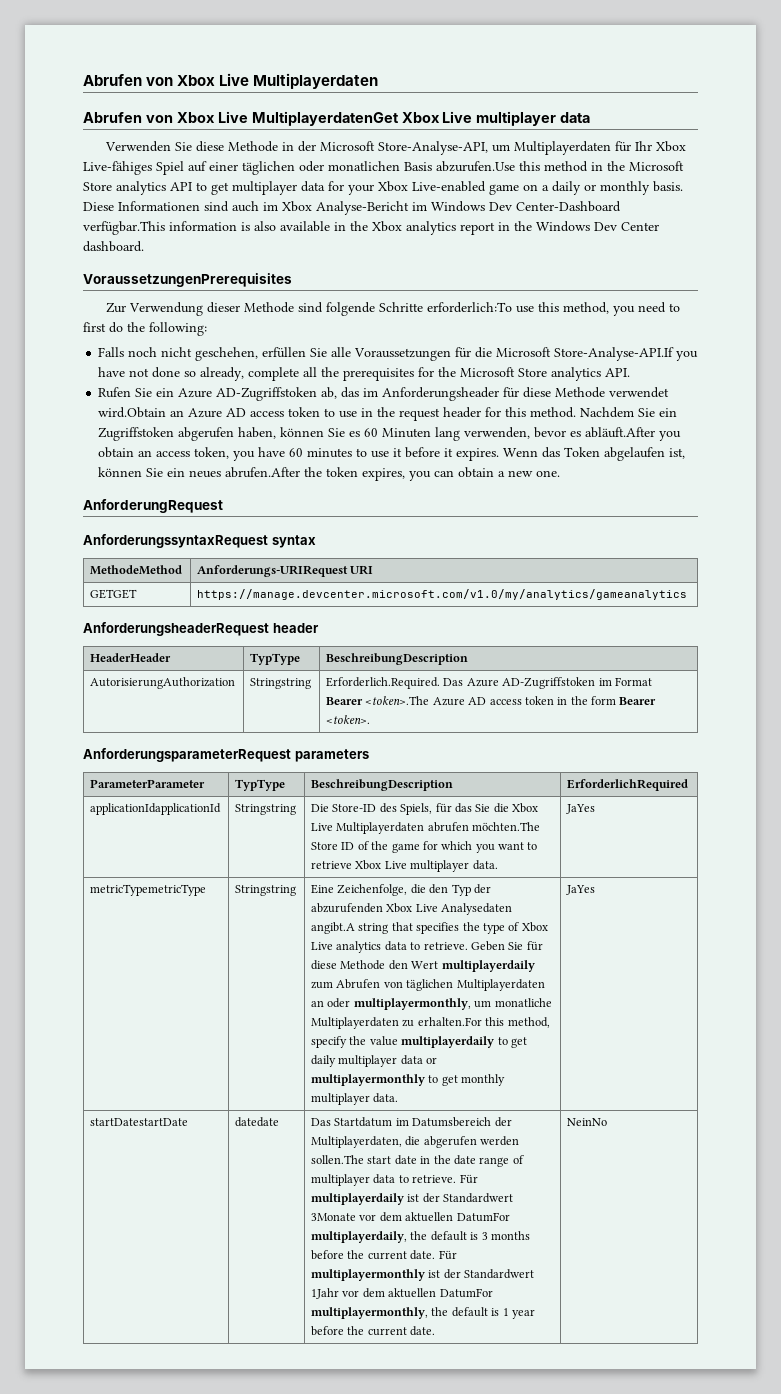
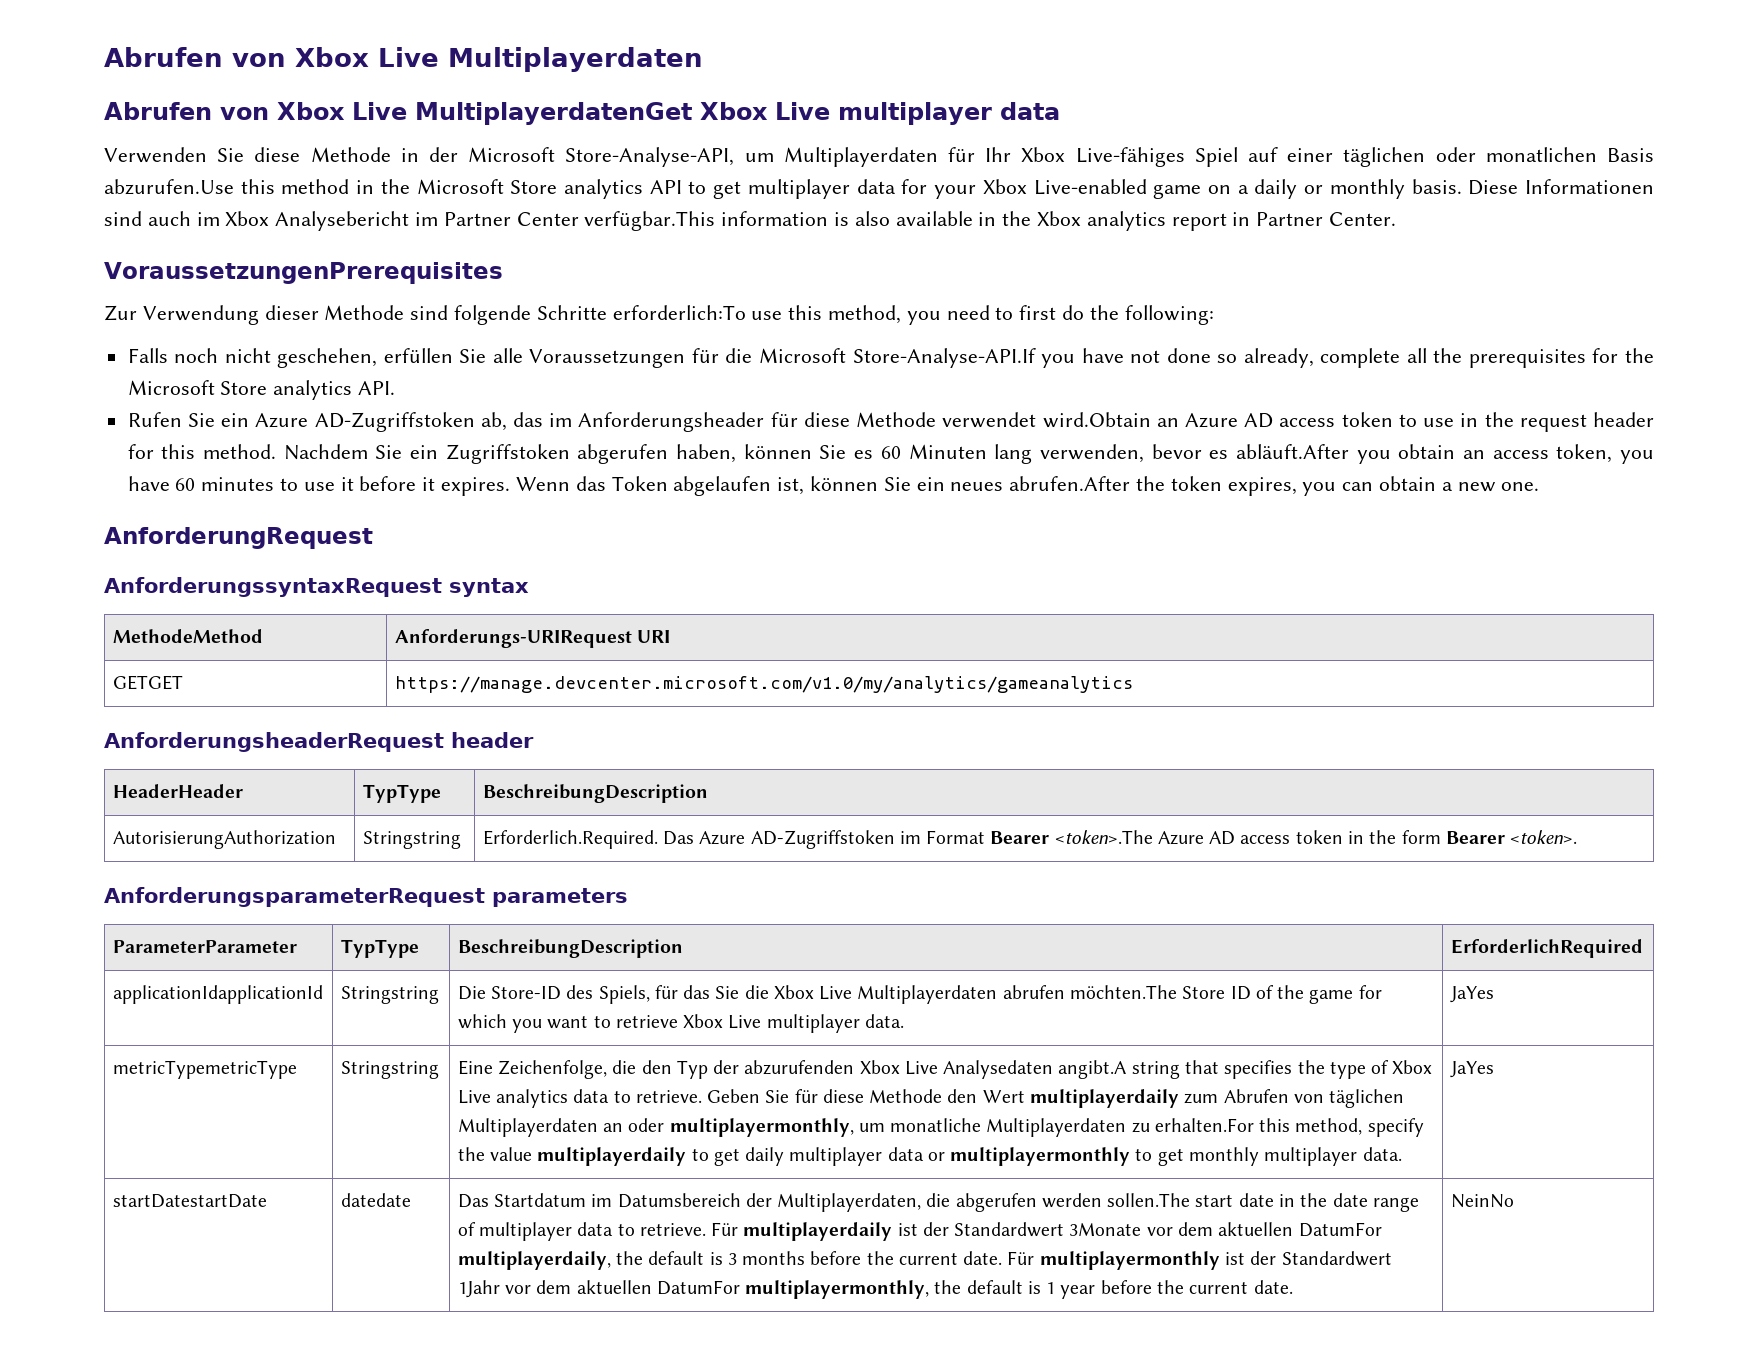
[316,201,621,215] Analyse-Bericht im Windows Dev Center-Dashboard -> [275,211,579,231] Analysebericht im Partner Center
[514,221,659,232] [83,241,144,252] the Windows Dev Center dashboard. -> [1256,212,1397,226] Partner Center.

